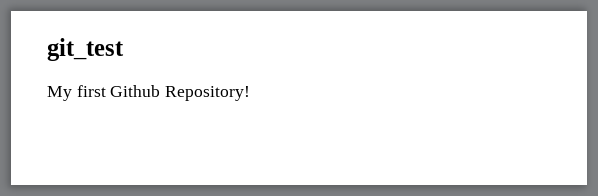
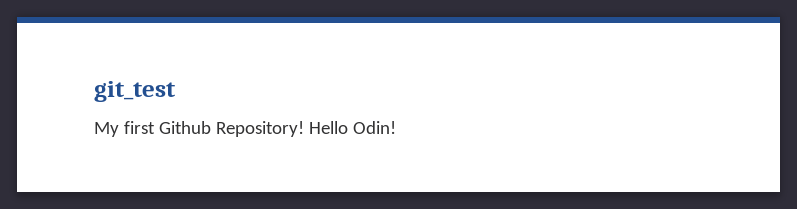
(251, 93) none -> [308,121,396,134] Hello Odin!

